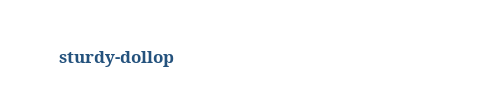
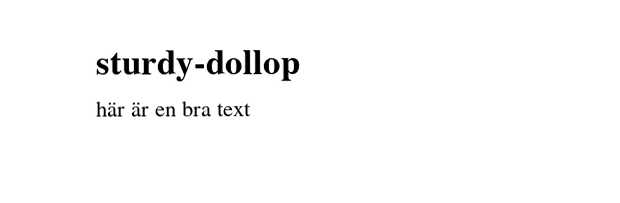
(174, 59) none -> [95,100,253,117] // här är en bra text

